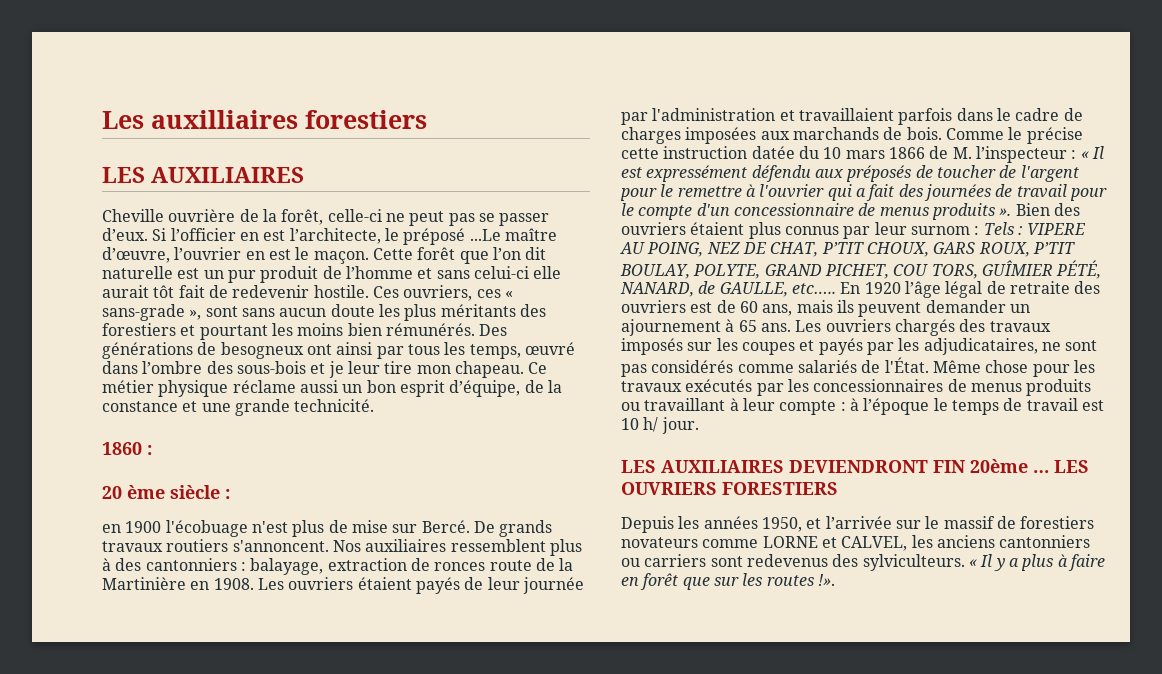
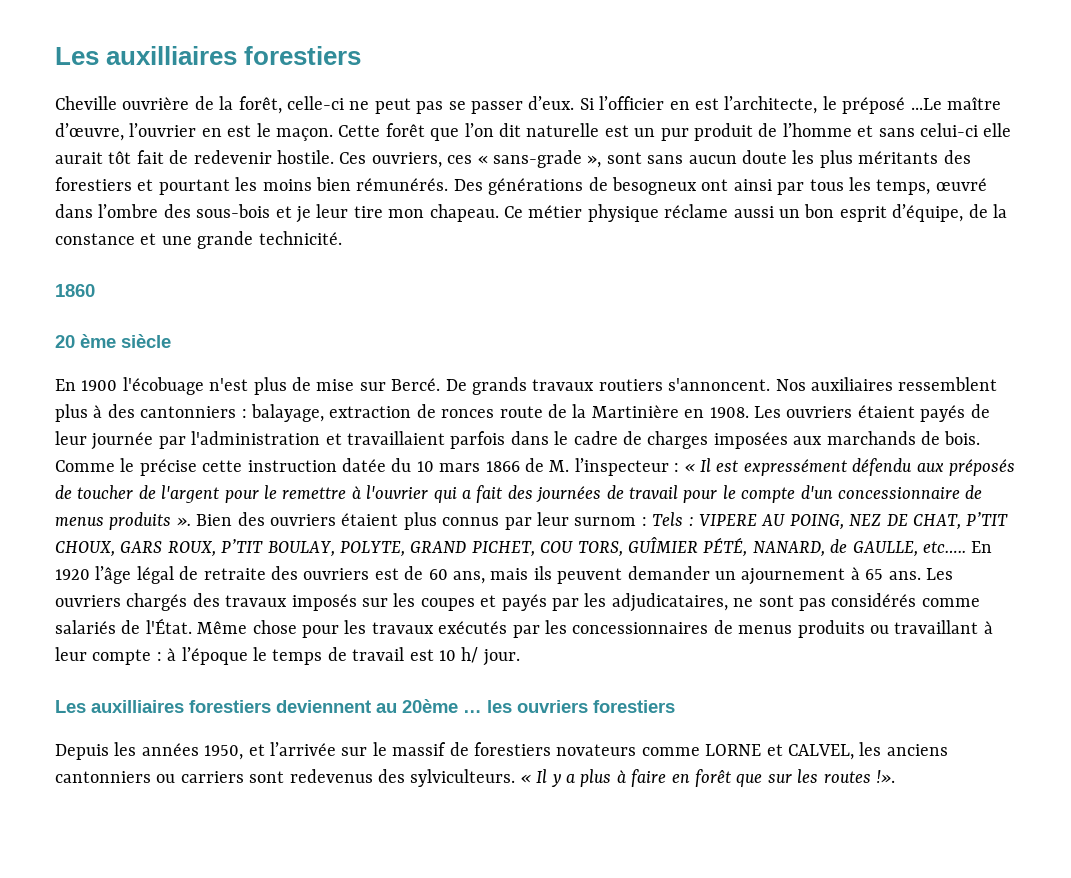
[102,110,427,129] [102,167,305,183] Les auxilliaires forestiers // LES AUXILIAIRES -> [55,46,362,65] Les auxilliaires forestiers
[147,445,152,455] : -> (95, 290) none
[225,489,230,499] [102,524,121,533] : // en -> [55,379,76,391] // En
[621,459,1089,473] [621,482,838,495] LES AUXILIAIRES DEVIENDRONT FIN 20ème … LES OUVRIERS FORESTIERS -> [55,699,675,713] Les auxilliaires forestiers deviennent au 20ème … les ouvriers forestiers

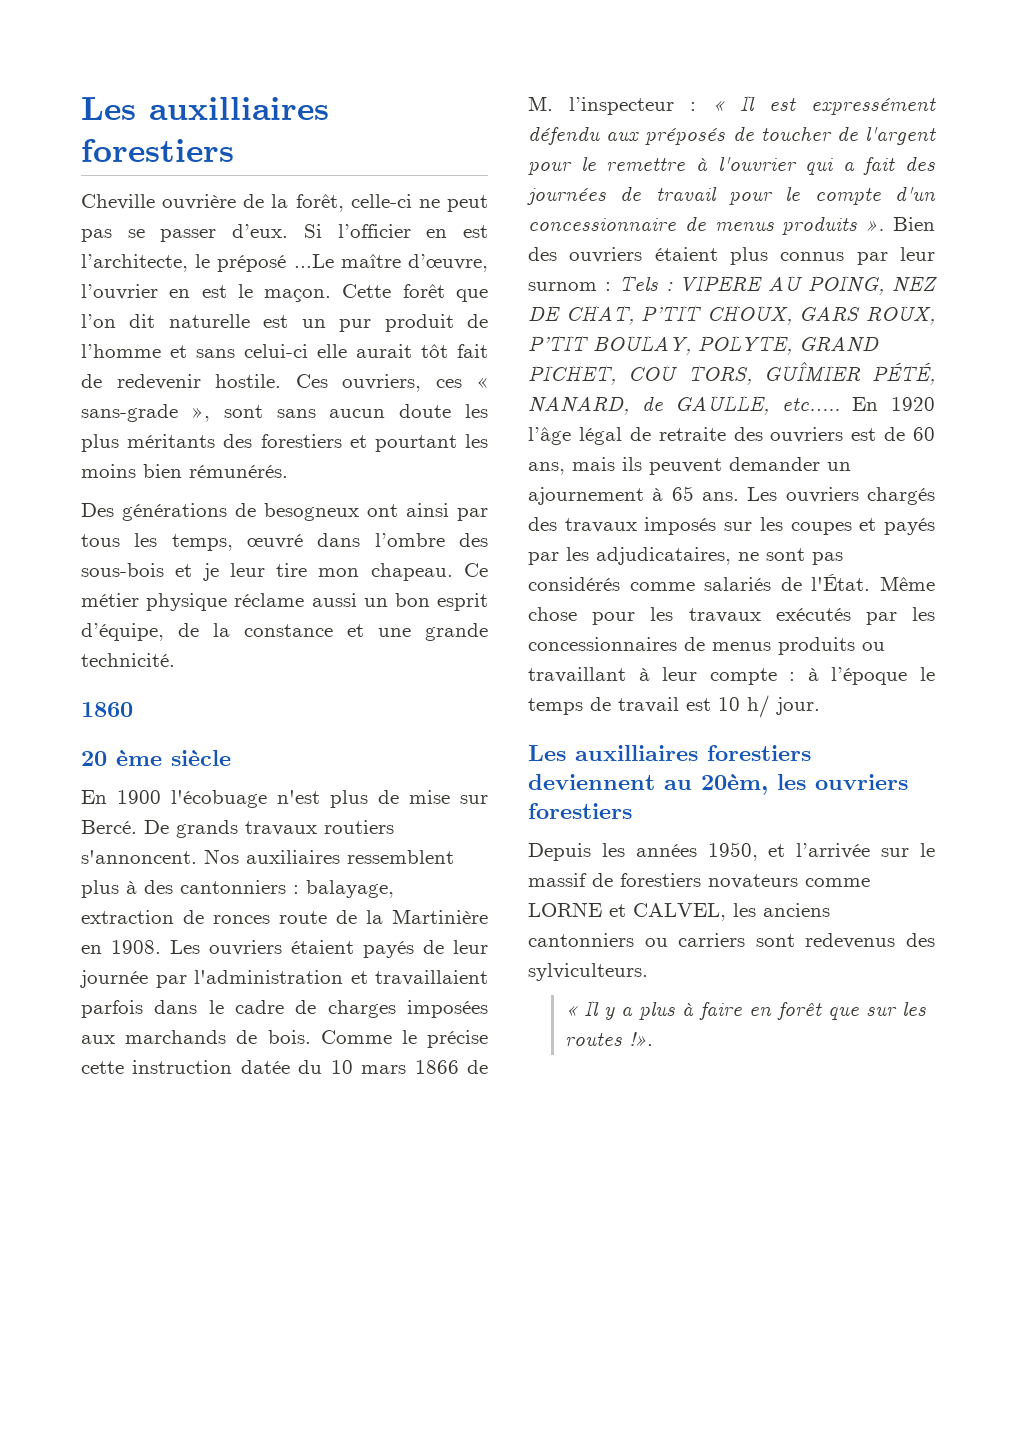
(449, 184) none -> (288, 471) //
[402,699,482,713] 20ème … -> [701,774,768,795] 20èm,
(516, 778) none -> (648, 972) //

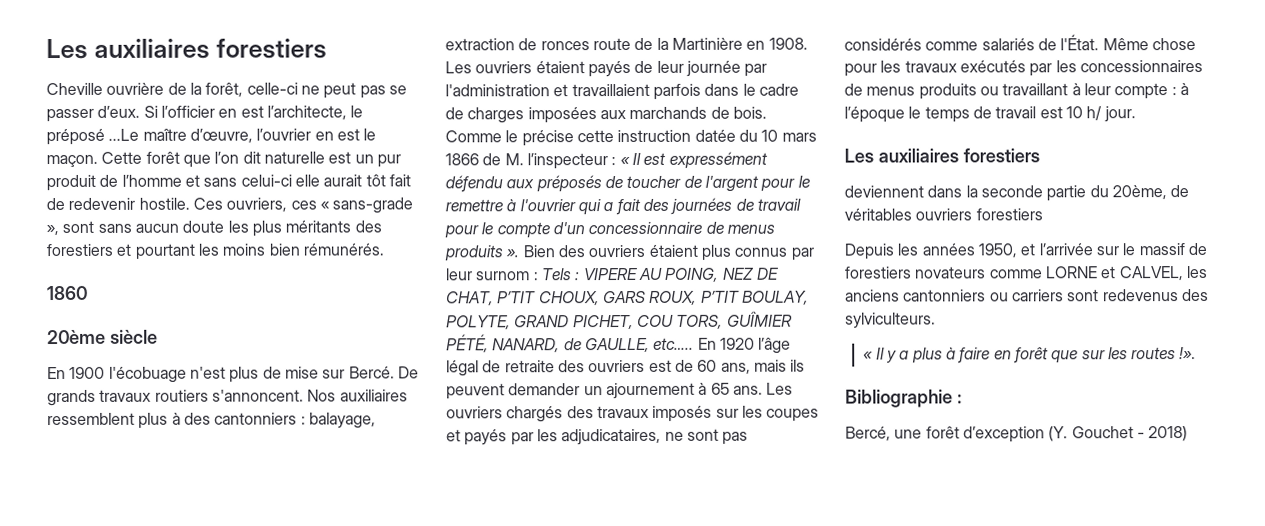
[81,97,329,120] Les auxilliaires -> [46,38,210,60] Les auxiliaires
[81,503,488,521] [81,533,488,551] [81,563,488,581] [81,593,489,611] [81,623,488,641] [81,653,175,667] // Des générations de besogneux ont ainsi par tous les temps, œuvré dans l’ombre des sous-bois et je leur tire mon chapeau. Ce métier physique réclame aussi un bon esprit d’équipe, de la constance et une grande technicité. -> (384, 249) none
[81,750,162,766] 20 ème -> [47,329,106,345] 20ème
[575,745,811,761] [528,774,806,795] auxilliaires forestiers deviennent au 20èm, les -> [877,148,1040,163] [844,185,1190,202] [844,208,912,221] auxiliaires forestiers // deviennent dans la seconde partie du 20ème, de véritables
(654, 1039) none -> [845,389,962,408] [845,426,1189,443] // Bibliographie : // Bercé, une forêt d’exception (Y. Gouchet - 2018)

